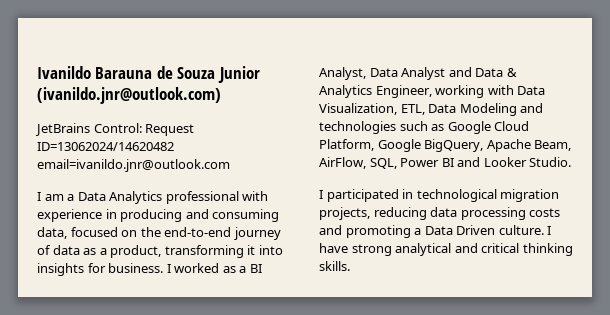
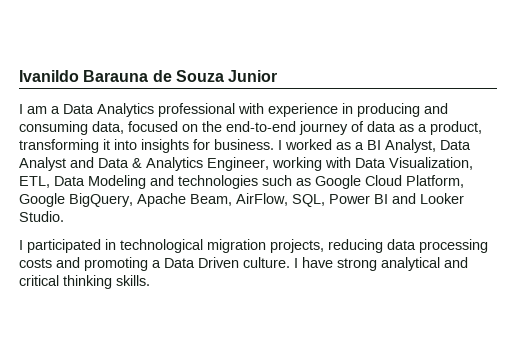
[37,87,221,104] [35,123,195,136] [37,142,174,151] [37,159,230,172] (ivanildo.jnr@outlook.com) // JetBrains Control: Request ID=13062024/14620482 email=ivanildo.jnr@outlook.com -> (278, 76) none

